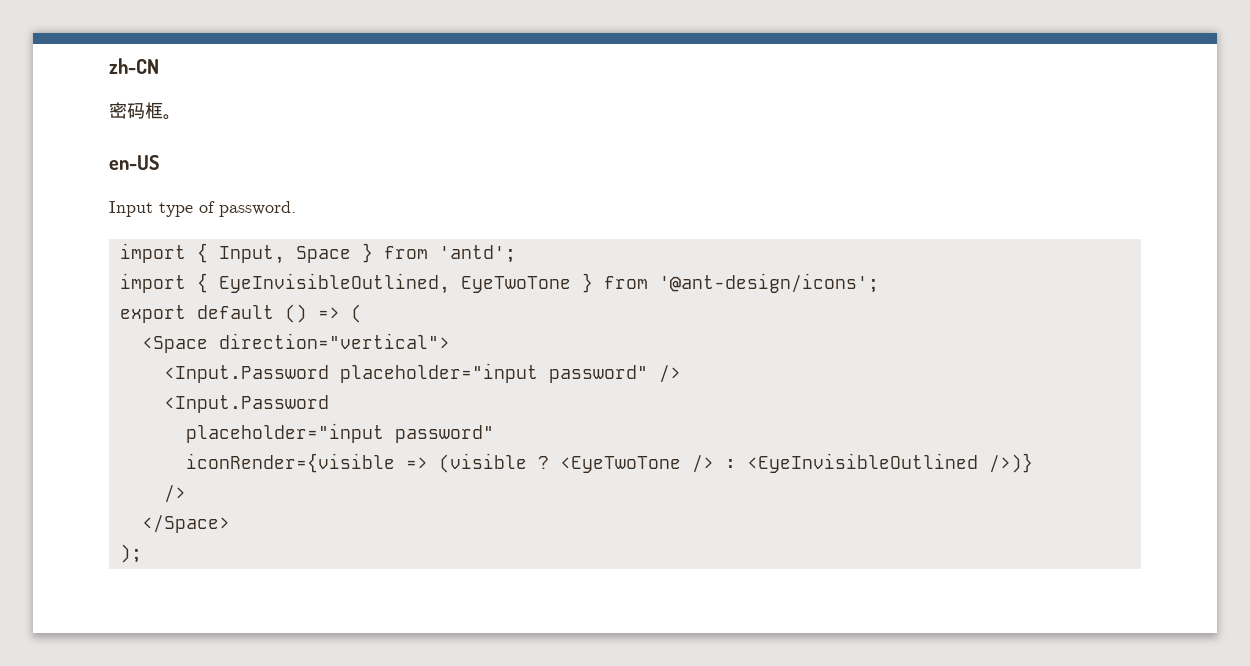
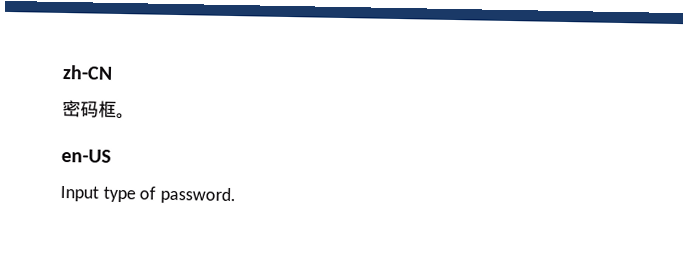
[119,243,516,264] [119,273,879,294] [119,304,362,323] [141,333,450,353] [163,363,681,383] [163,395,329,413] [185,423,494,443] [185,453,1033,473] [163,485,186,503] [141,515,230,533] [119,544,142,563] // import { Input, Space } from 'antd'; // import { EyeInvisibleOutlined, EyeTwoTone } from '@ant-design/icons'; // export default () => ( // <Space direction="vertical"> // <Input.Password placeholder="input password" /> // <Input.Password // placeholder="input password" // iconRender={visible => (visible ? <EyeTwoTone /> : <EyeInvisibleOutlined />)} // /> // </Space> // ); -> (237, 195) none

